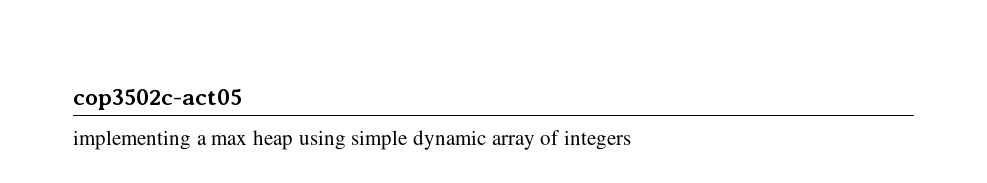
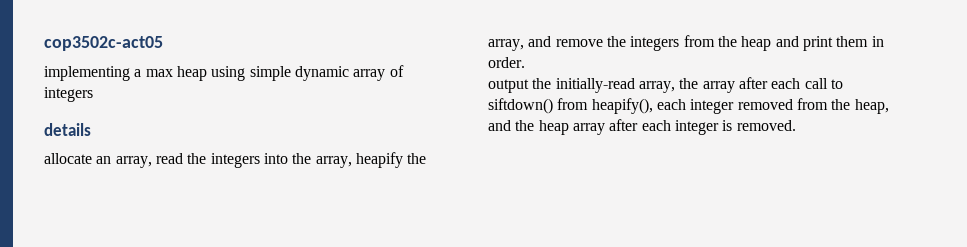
(632, 140) none -> [44,123,91,136] [44,152,427,168] [488,35,884,51] [488,57,525,68] [488,77,843,93] [488,98,889,114] [488,119,796,135] // details // allocate an array, read the integers into the array, heapify the array, and remove the integers from the heap and print them in order. // output the initially-read array, the array after each call to siftdown() from heapify(), each integer removed from the heap, and the heap array after each integer is removed.

